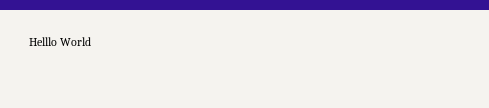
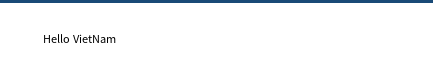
[29,37,92,46] Helllo World -> [43,34,116,43] Hello VietNam

